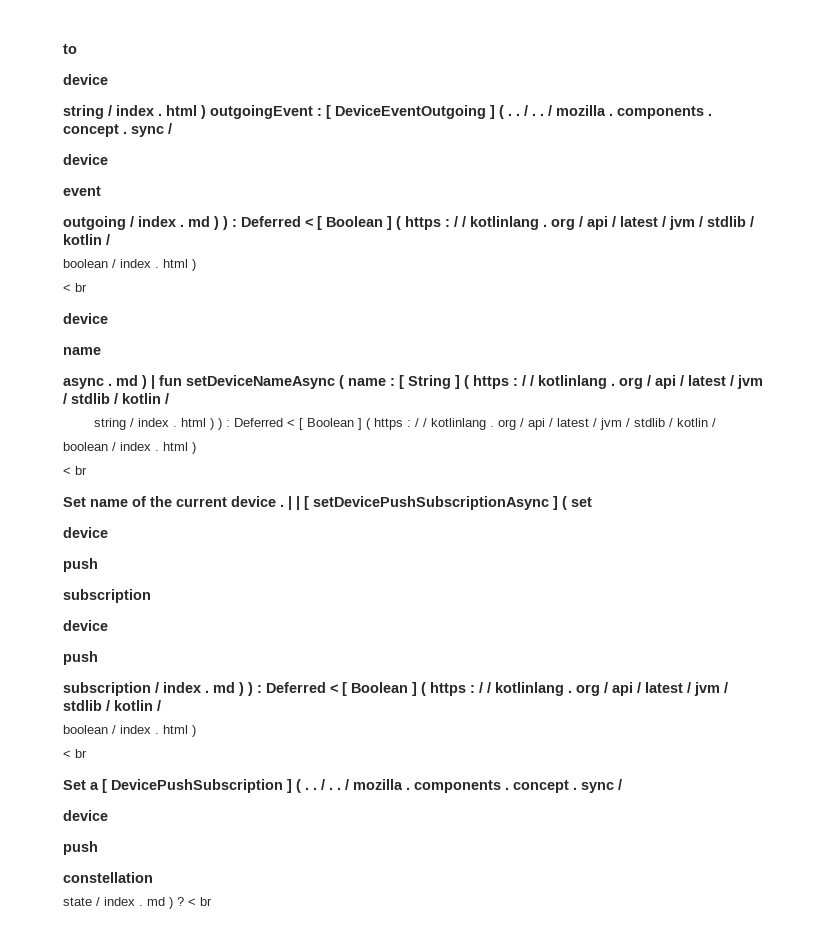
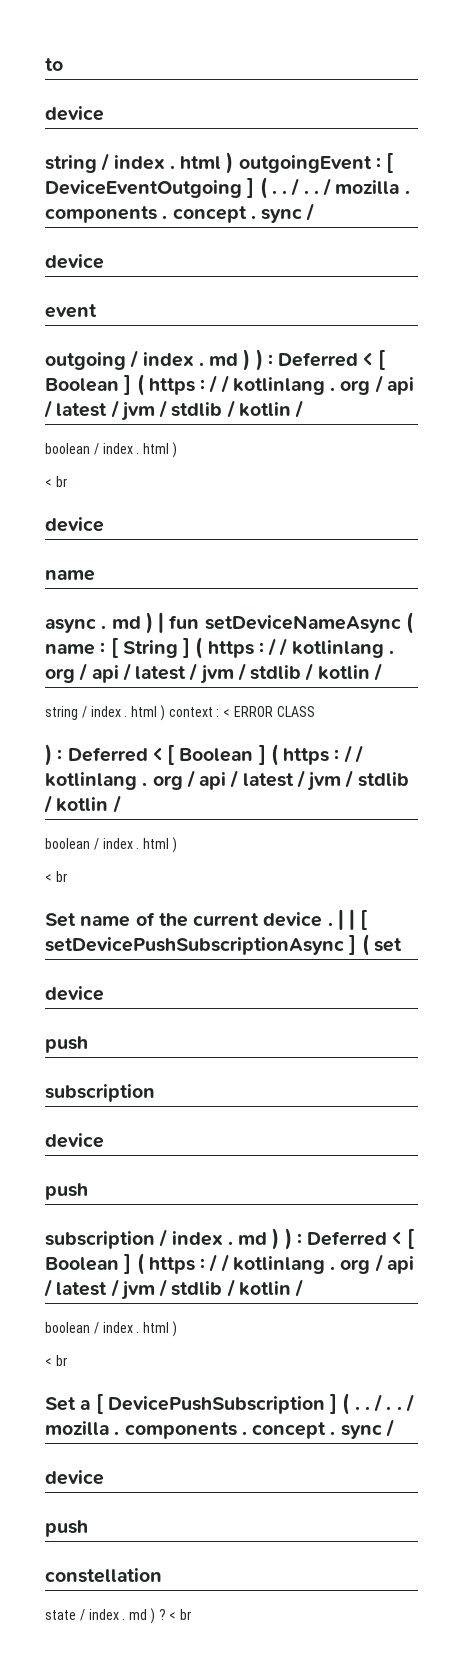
(215, 424) none -> [168,706,315,717] context : < ERROR CLASS //

